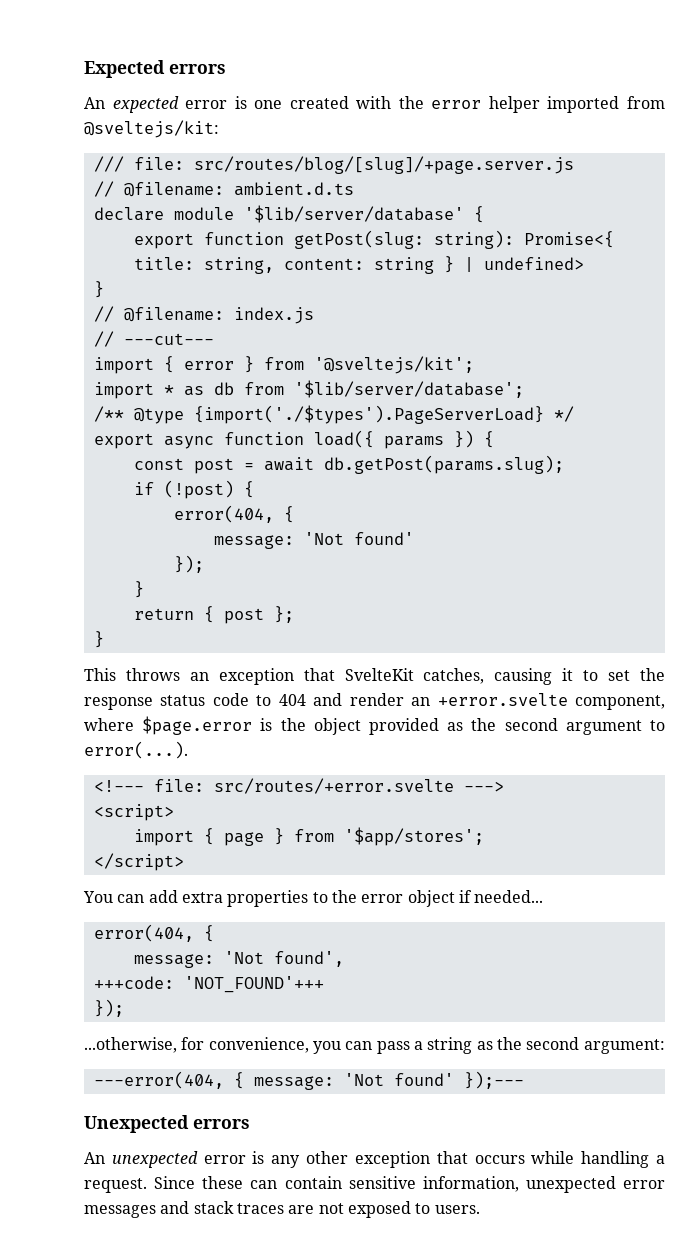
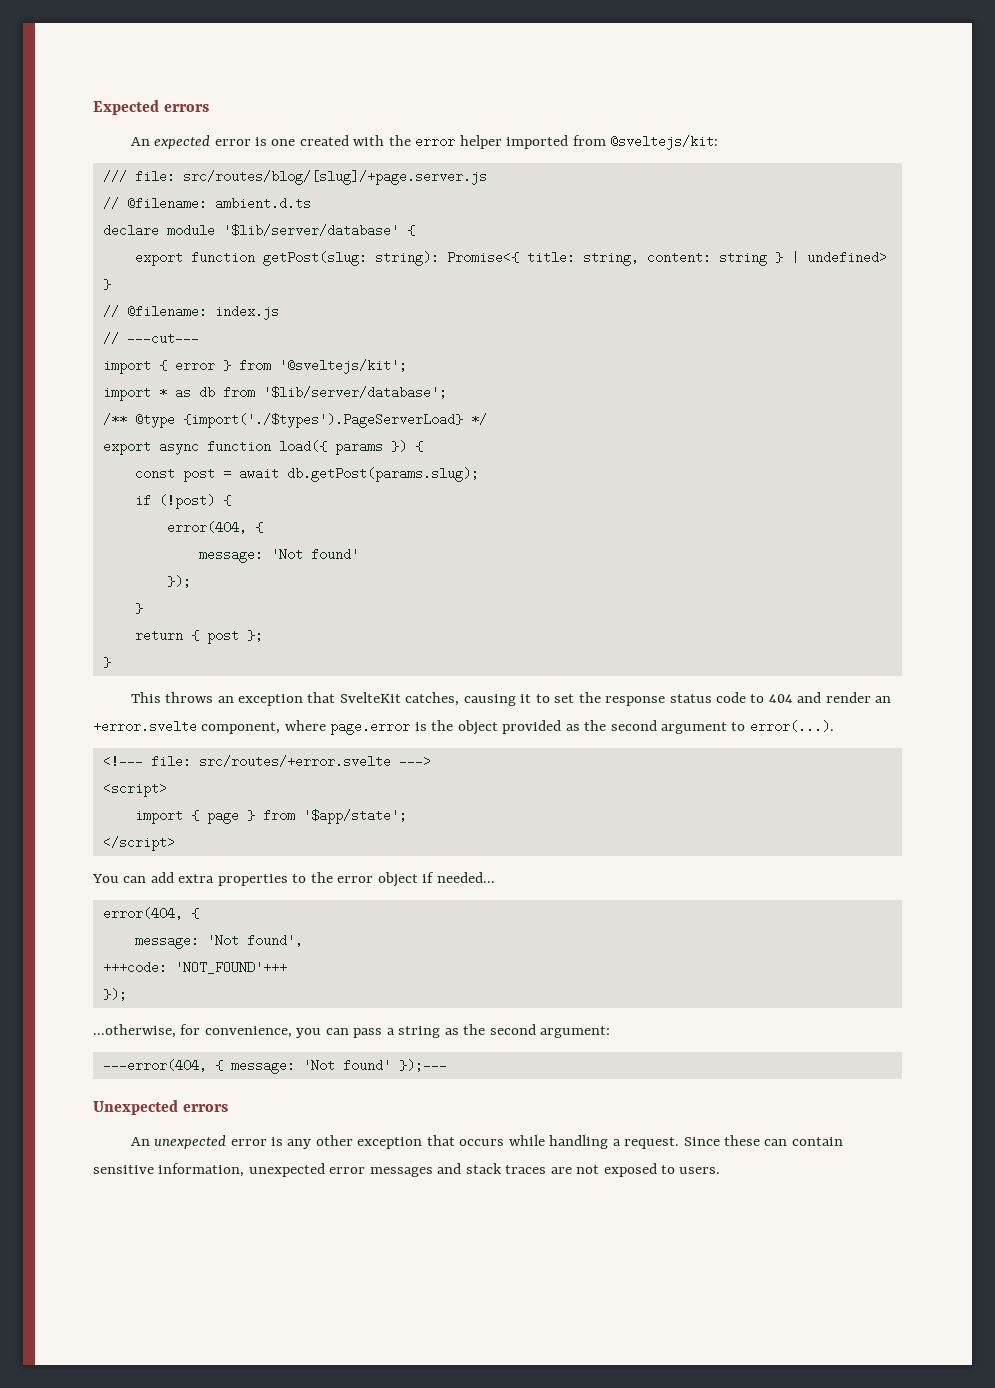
[142,716,253,735] $page.error -> [330,720,411,735] page.error
[343,827,484,846] '$app/stores'; -> [302,809,407,824] '$app/state';

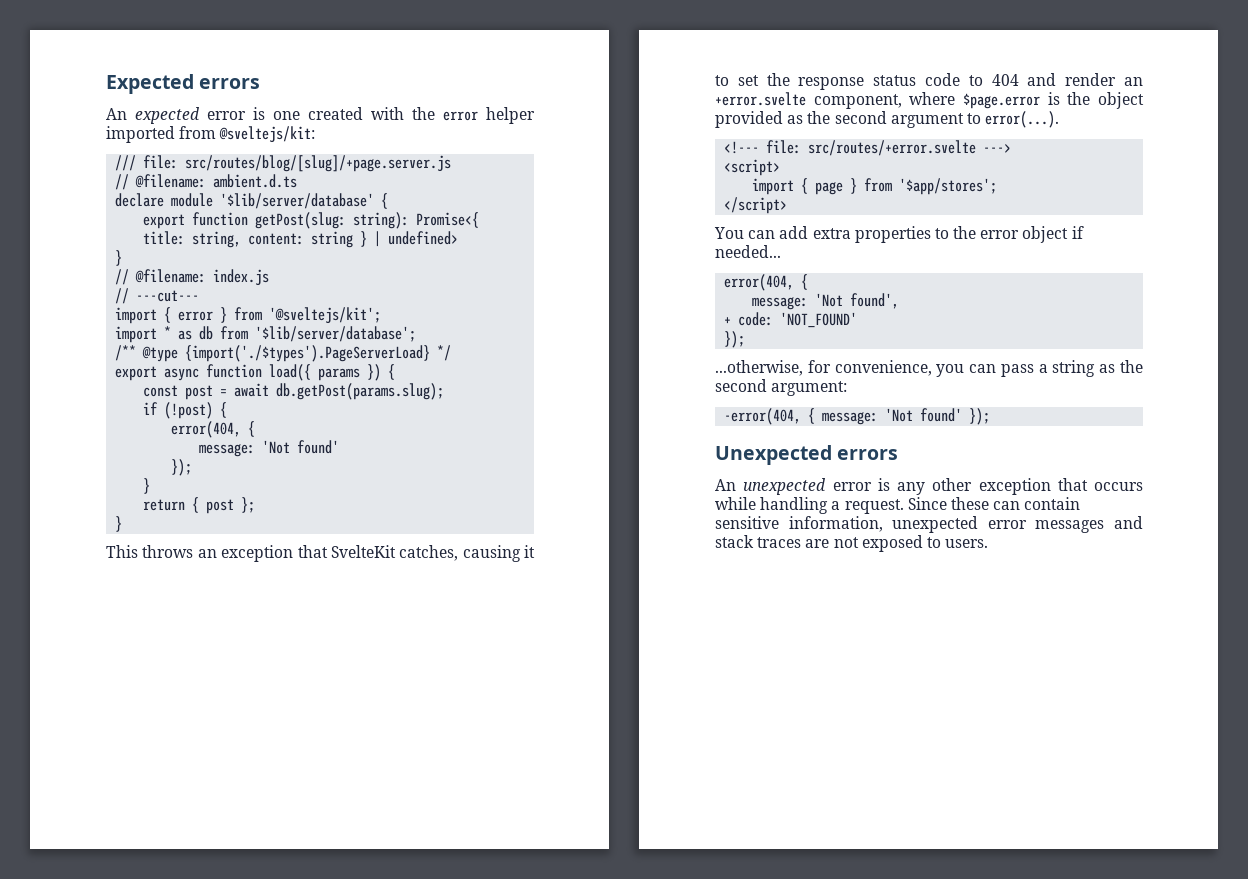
[330,720,411,735] page.error -> [963,93,1040,109] $page.error
[302,809,407,824] '$app/state'; -> [899,178,998,195] '$app/stores';
[102,961,287,974] +++code: 'NOT_FOUND'+++ -> [724,312,858,328] + code: 'NOT_FOUND'
[102,1059,207,1072] ---error(404, -> [724,408,802,425] -error(404,
[398,1059,447,1072] });--- -> [969,408,991,425] });

